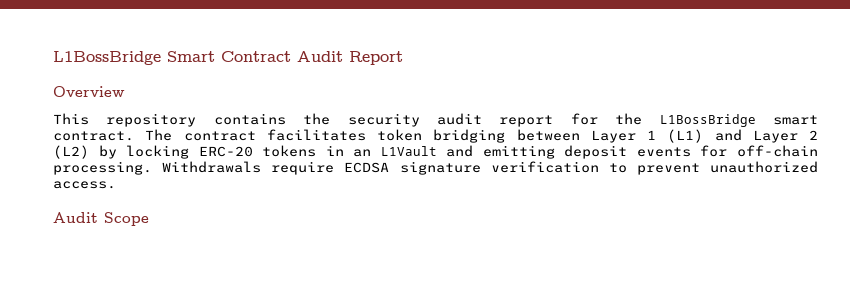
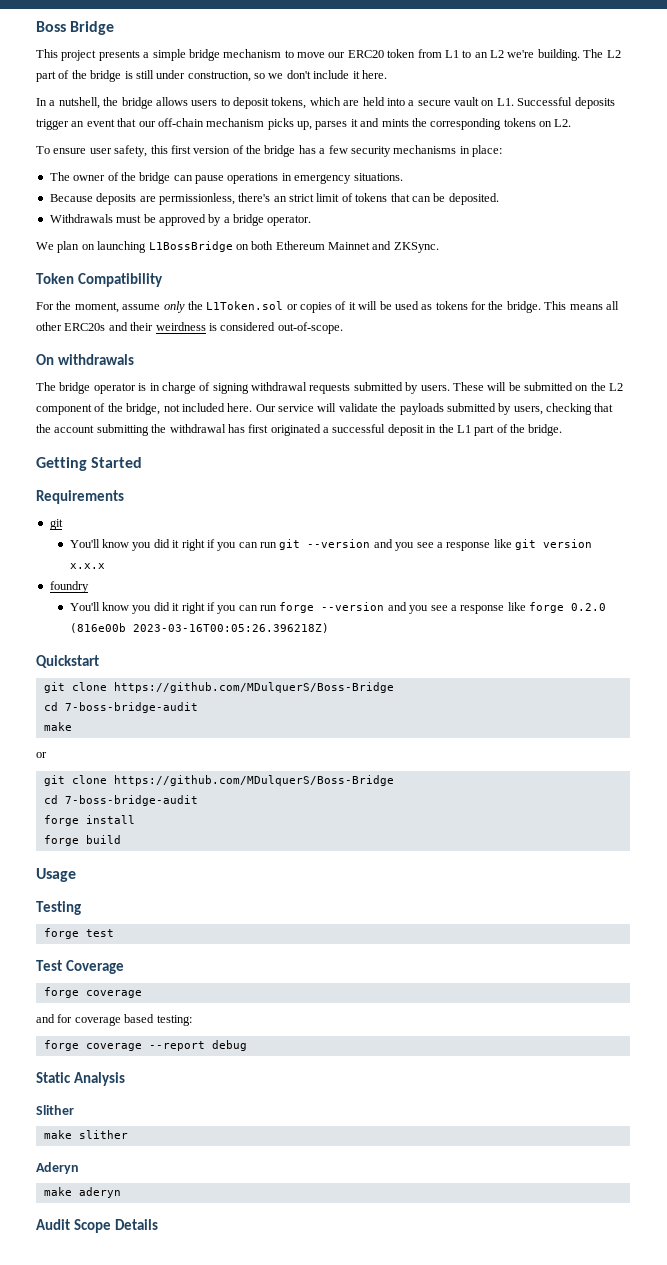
[53,51,403,65] [53,86,125,97] [53,113,818,127] [53,129,818,143] [53,145,819,159] [53,161,818,175] [53,181,116,189] L1BossBridge Smart Contract Audit Report // Overview // This repository contains the security audit report for the L1BossBridge smart contract. The contract facilitates token bridging between Layer 1 (L1) and Layer 2 (L2) by locking ERC-20 tokens in an L1Vault and emitting deposit events for off-chain processing. Withdrawals require ECDSA signature verification to prevent unauthorized access. -> [36,21,115,35] [36,49,621,61] [36,70,387,82] [36,97,615,109] [36,118,572,130] [36,145,502,157] [49,172,403,184] [49,193,499,205] [49,214,312,226] [36,241,439,253] [36,273,163,287] [36,301,619,313] [36,322,343,334] [36,354,134,365] [36,382,624,394] [36,403,614,415] [36,424,563,436] [36,457,143,471] [36,490,124,504] [49,519,63,530] [69,539,592,551] [69,563,105,569] [49,581,89,593] [69,602,606,614] [69,623,329,633] [36,655,99,668] [43,682,394,693] [43,702,198,713] [43,722,72,731] [36,752,47,758] [43,775,394,786] [43,795,198,806] [43,815,135,826] [43,835,121,846] [36,868,76,882] [36,901,81,915] [43,928,114,939] [36,960,124,974] [43,987,142,998] [36,1014,192,1026] [43,1040,247,1051] [36,1072,125,1086] [36,1105,74,1115] [43,1130,128,1139] [36,1162,79,1174] [43,1187,121,1198] Boss Bridge // This project presents a simple bridge mechanism to move our ERC20 token from L1 to an L2 we're building. The L2 part of the bridge is still under construction, so we don't include it here. // In a nutshell, the bridge allows users to deposit tokens, which are held into a secure vault on L1. Successful deposits trigger an event that our off-chain mechanism picks up, parses it and mints the corresponding tokens on L2. // To ensure user safety, this first version of the bridge has a few security mechanisms in place: // The owner of the bridge can pause operations in emergency situations. // Because deposits are permissionless, there's an strict limit of tokens that can be deposited. // Withdrawals must be approved by a bridge operator. // We plan on launching L1BossBridge on both Ethereum Mainnet and ZKSync. // Token Compatibility // For the moment, assume only the L1Token.sol or copies of it will be used as tokens for the bridge. This means all other ERC20s and their weirdness is considered out-of-scope. // On withdrawals // The bridge operator is in charge of signing withdrawal requests submitted by users. These will be submitted on the L2 component of the bridge, not included here. Our service will validate the payloads submitted by users, checking that the account submitting the withdrawal has first originated a successful deposit in the L1 part of the bridge. // Getting Started // Requirements // git // You'll know you did it right if you can run git --version and you see a response like git version x.x.x // foundry // You'll know you did it right if you can run forge --version and you see a response like forge 0.2.0 (816e00b 2023-03-16T00:05:26.396218Z) // Quickstart // git clone https://github.com/MDulquerS/Boss-Bridge // cd 7-boss-bridge-audit // make // or // git clone https://github.com/MDulquerS/Boss-Bridge // cd 7-boss-bridge-audit // forge install // forge build // Usage // Testing // forge test // Test Coverage // forge coverage // and for coverage based testing: // forge coverage --report debug // Static Analysis // Slither // make slither // Aderyn // make aderyn
(149, 219) none -> [114,1219,158,1230] Details

